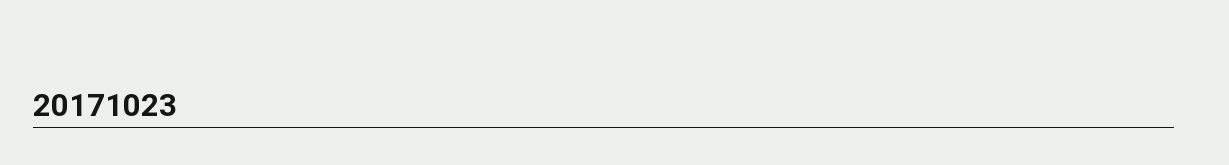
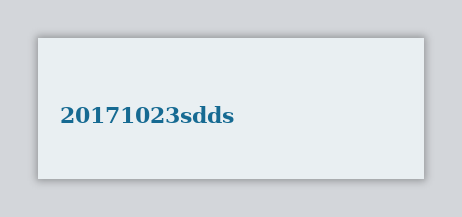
[33,94,177,116] 20171023 -> [60,106,234,123] 20171023sdds

